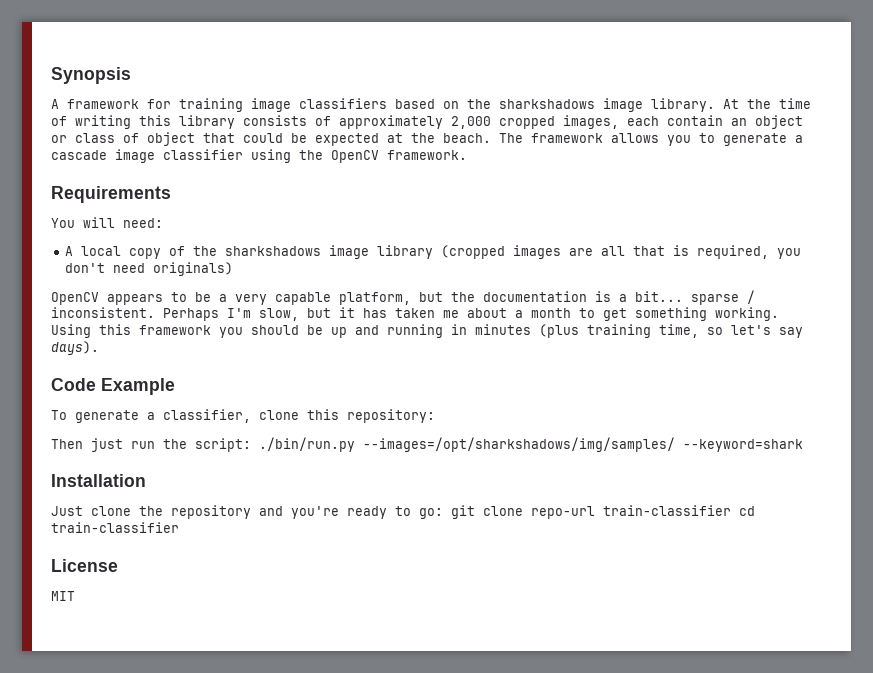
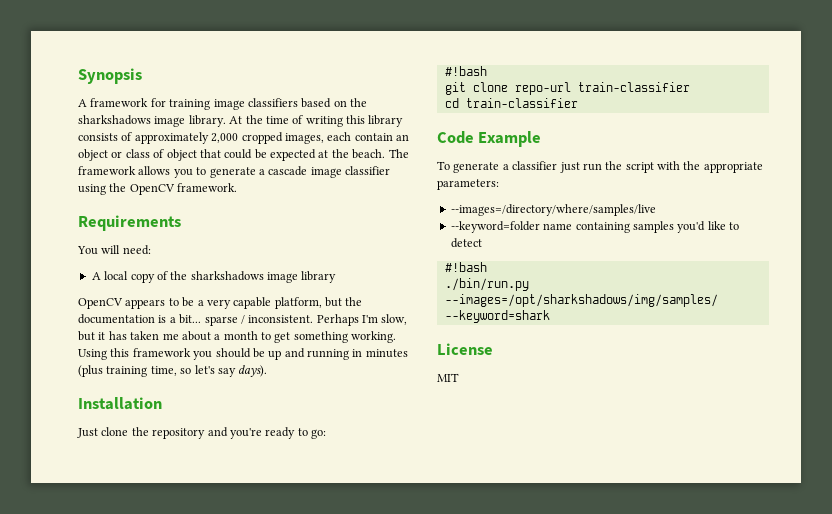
[441,245,802,259] [65,262,234,276] (cropped images are all that is required, you don't need originals) -> (337, 277) none
[51,378,175,395] [51,409,435,423] [51,437,803,452] // Code Example // To generate a classifier, clone this repository: // Then just run the script: ./bin/run.py --images=/opt/sharkshadows/img/samples/ --keyword=shark -> (268, 371) none
(443, 513) none -> [444,66,487,76] // #!bash //
(731, 510) none -> (690, 87) //
(179, 527) none -> [437,131,542,147] [437,161,763,173] [437,179,499,190] [450,204,656,216] [450,221,739,233] [450,238,482,248] [444,262,487,272] [444,278,529,291] [444,294,718,307] [444,310,550,323] // Code Example // To generate a classifier just run the script with the appropriate parameters: // --images=/directory/where/samples/live // --keyword=folder name containing samples you'd like to detect // #!bash // ./bin/run.py --images=/opt/sharkshadows/img/samples/ --keyword=shark

